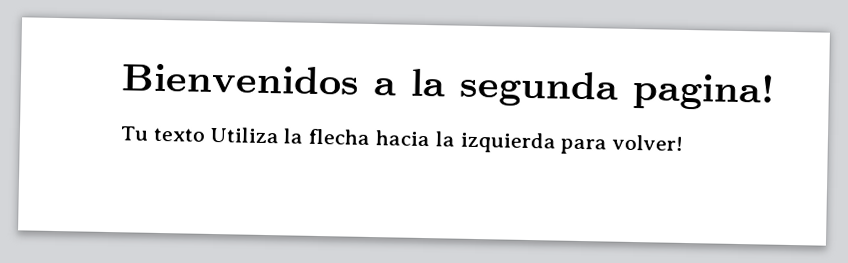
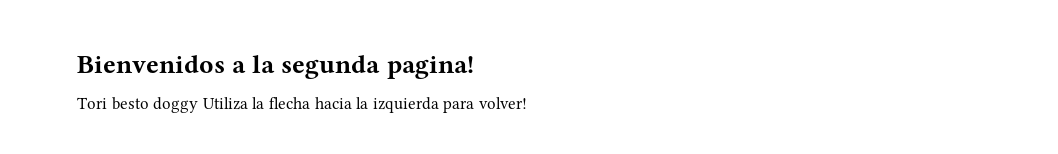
[120,126,206,142] Tu texto -> [77,97,199,113] Tori besto doggy

